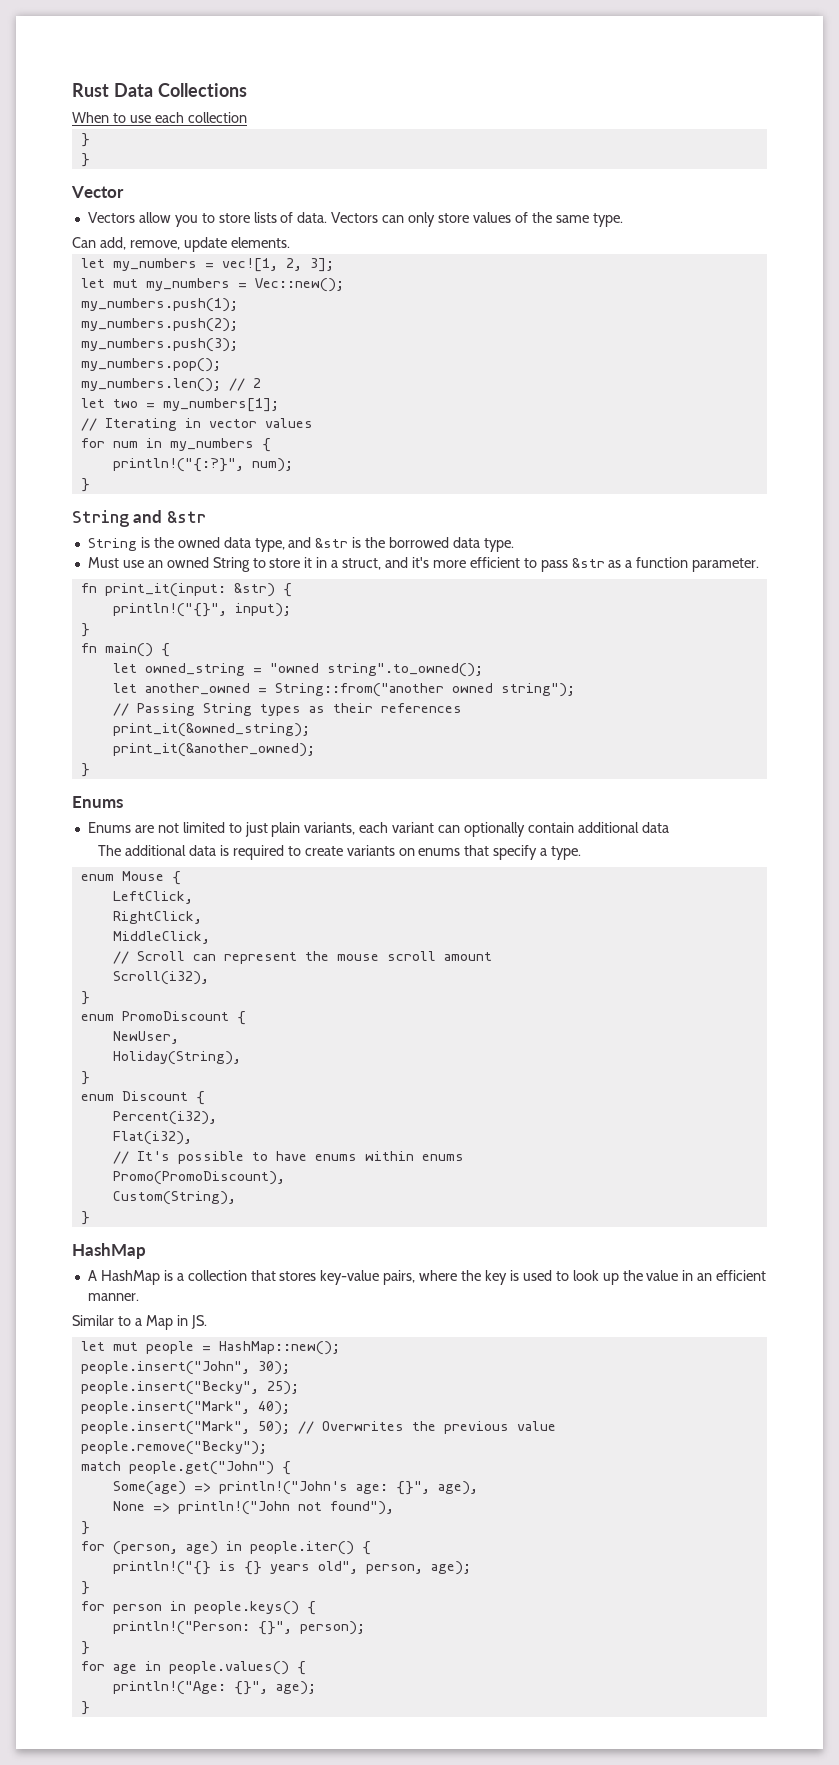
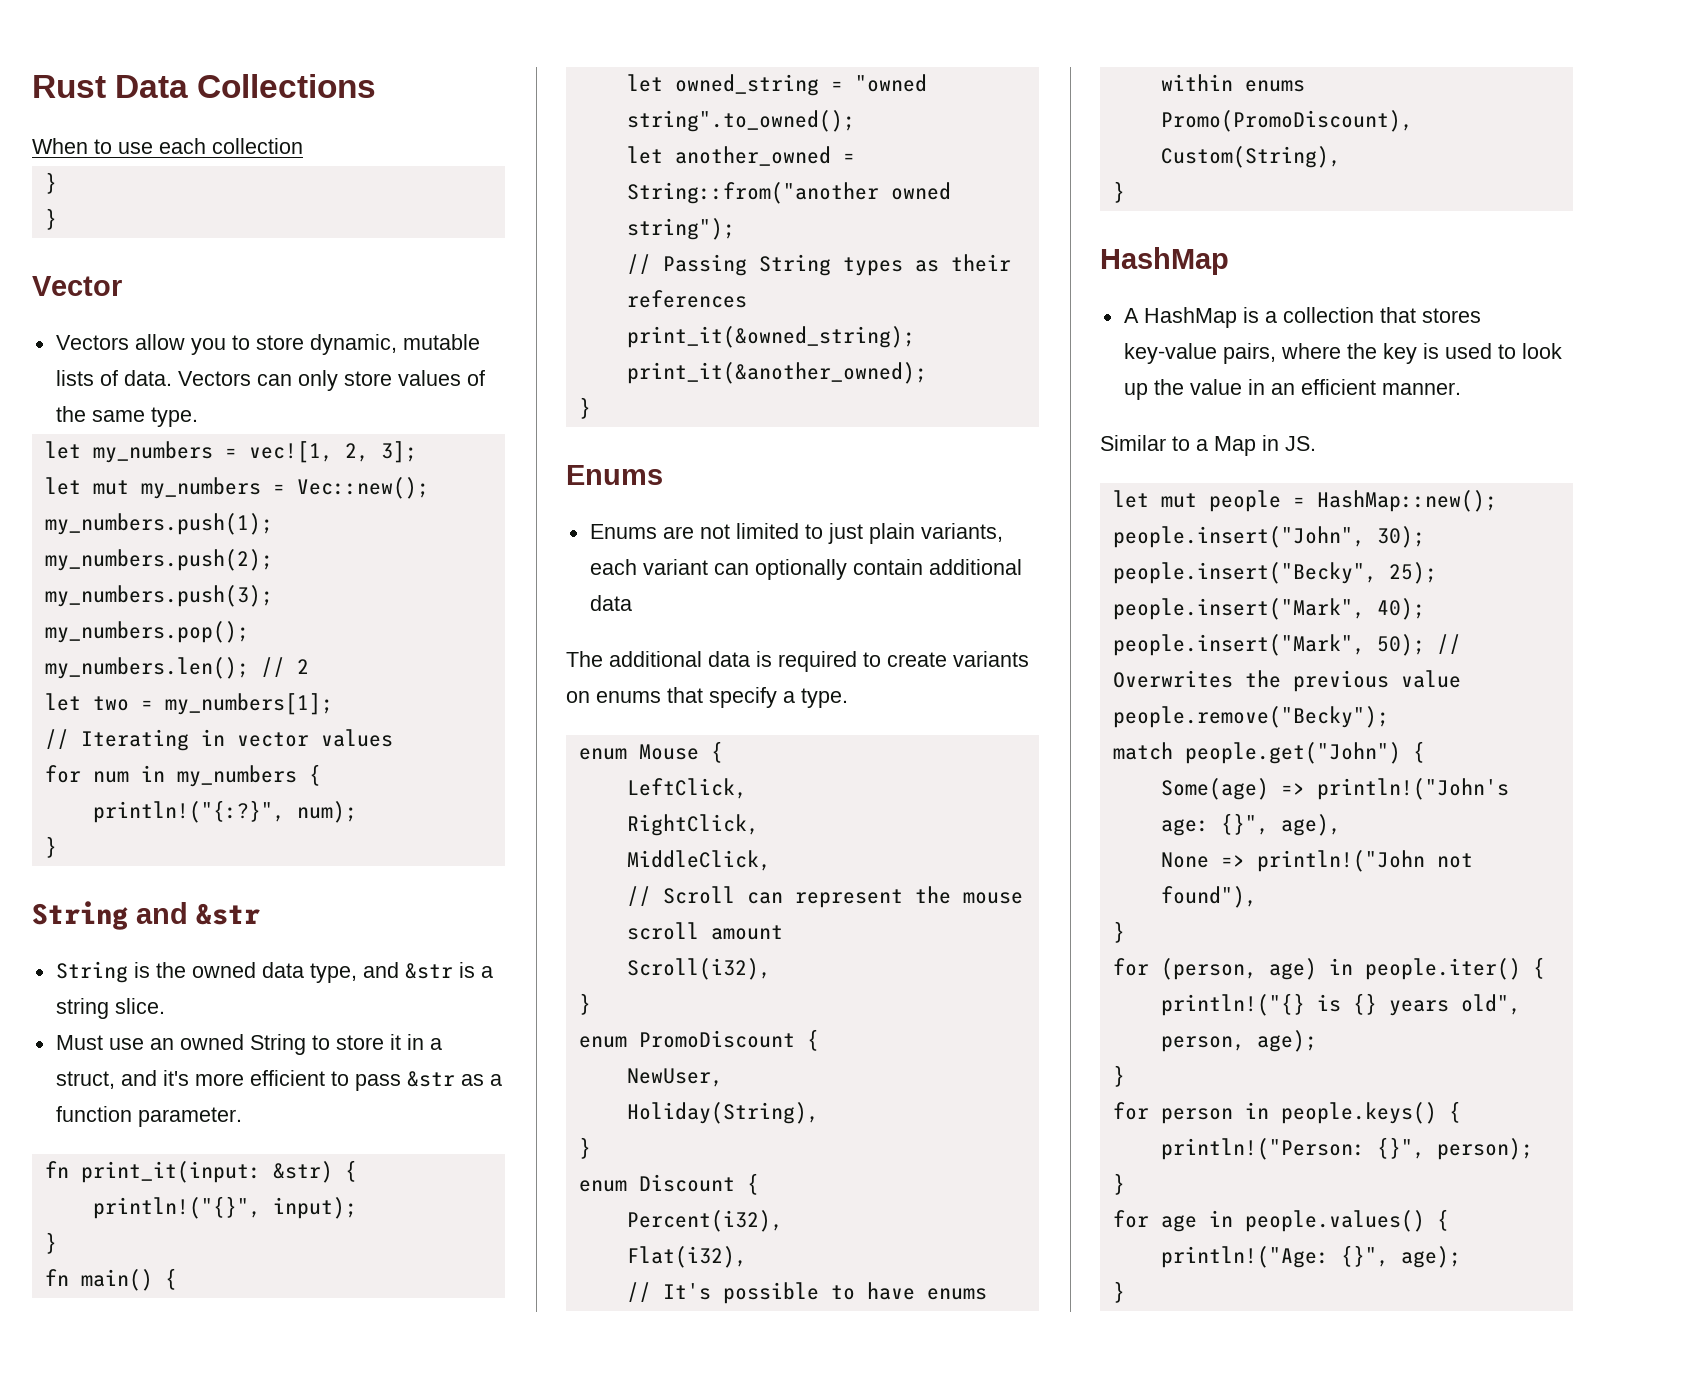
(250, 218) none -> [309,334,480,355] dynamic, mutable
[72,237,290,252] // Can add, remove, update elements. -> (198, 417) none
[365,537,514,552] the borrowed data type. -> [480,966,493,978] [55,998,165,1019] a string slice.

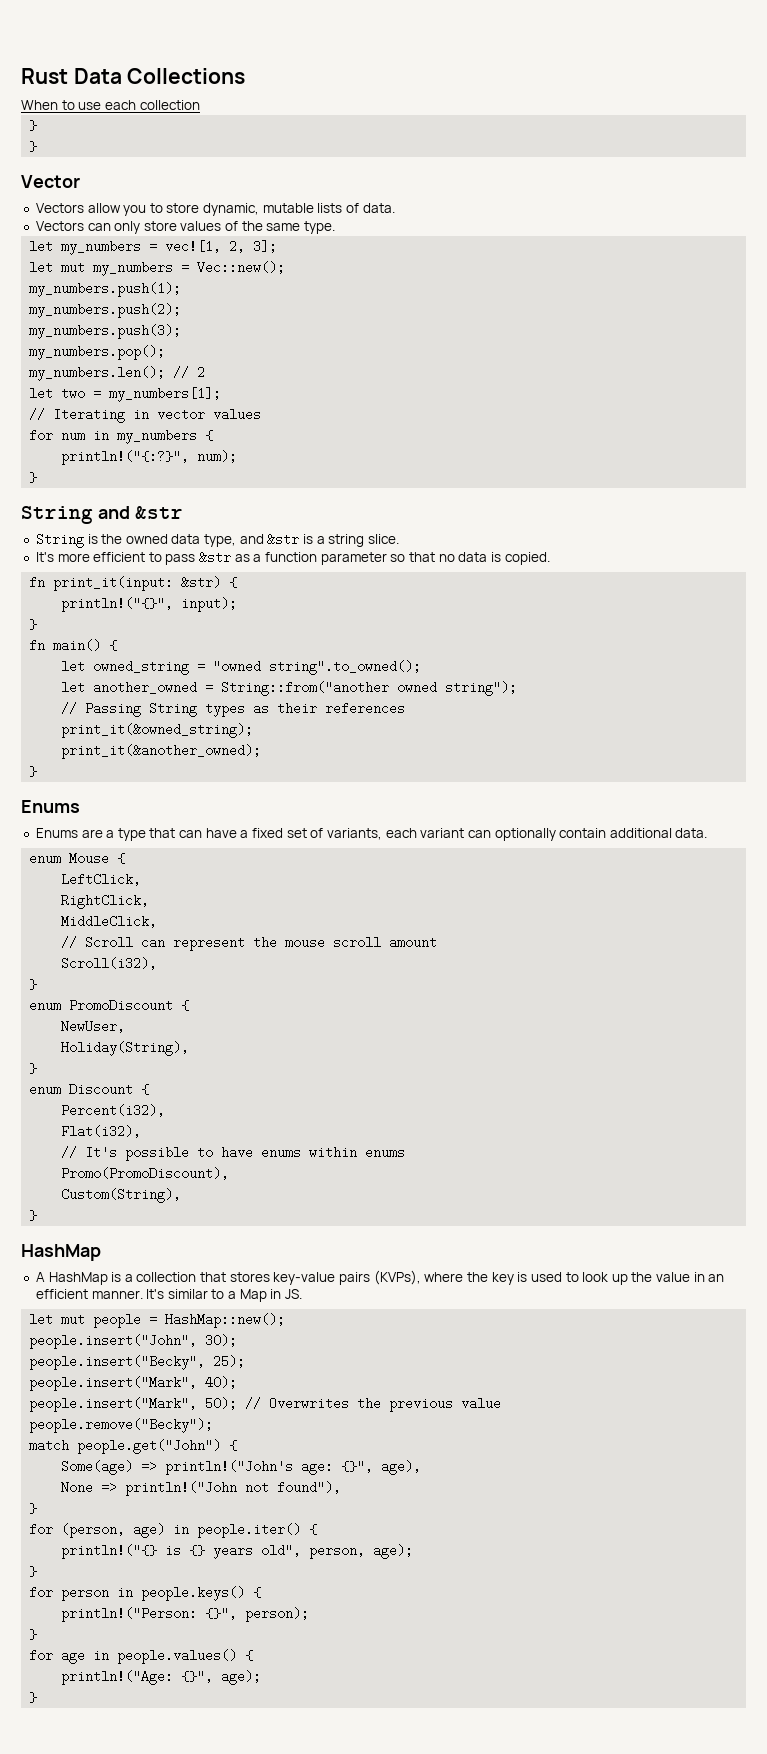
(172, 378) none -> (395, 208) //
[55,1034,442,1055] [55,1070,189,1089] Must use an owned String to store it in a struct, and it's -> [35,552,54,562] It's
[137,1107,242,1127] parameter. -> [320,552,550,565] parameter so that no data is copied.
[699,523,915,544] not limited to just plain -> [106,828,324,841] a type that can have a fixed set of
[589,595,632,611] [566,651,1029,672] [566,687,848,708] data // The additional data is required to create variants on enums that specify a type. -> [675,828,708,838] data.
[1222,343,1276,364] pairs, -> [339,1270,421,1285] pairs (KVPs),
[1100,435,1166,451] // Similar -> [146,1289,208,1299] It's similar

